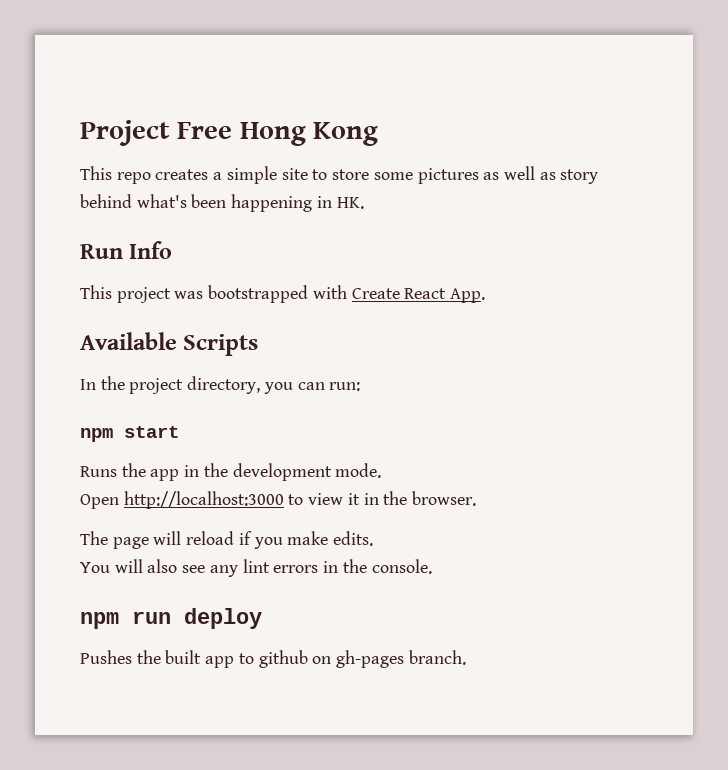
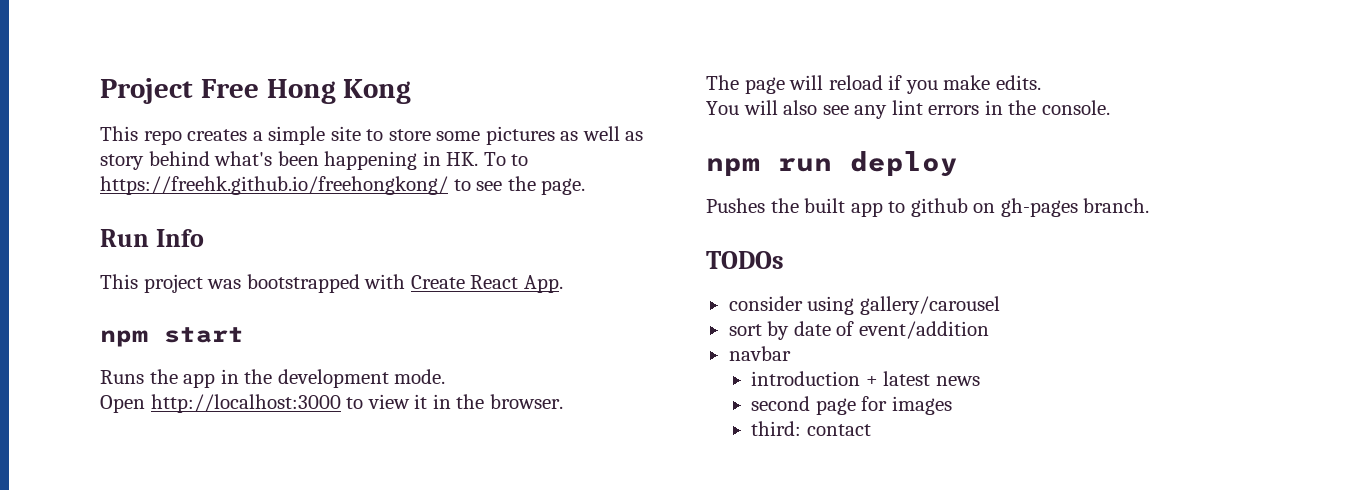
(364, 203) none -> [483,152,529,166] [100,176,586,195] To to https://freehk.github.io/freehongkong/ to see the page.
[80,332,259,356] [80,376,361,394] // Available Scripts // In the project directory, you can run: -> (563, 284) none
(466, 657) none -> [706,251,784,269] [728,296,1000,315] [728,321,989,340] [728,346,791,361] [751,371,980,386] [751,396,952,415] [751,421,871,436] // TODOs // consider using gallery/carousel // sort by date of event/addition // navbar // introduction + latest news // second page for images // third: contact

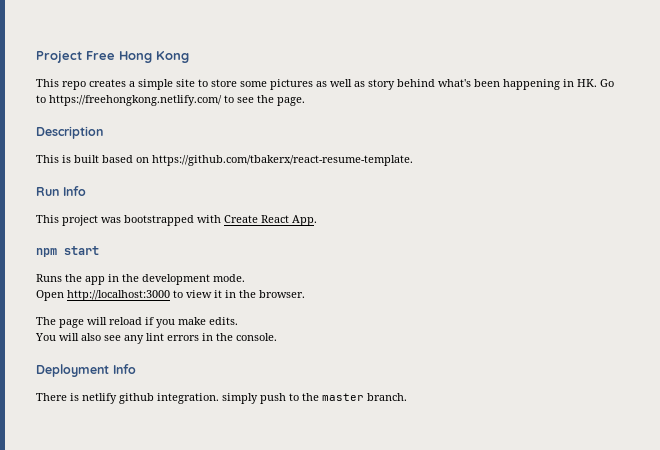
[483,152,529,166] [100,176,448,195] To to https://freehk.github.io/freehongkong/ -> [600,79,614,87] [36,95,222,106] Go to https://freehongkong.netlify.com/
(586, 186) none -> [36,126,103,139] [36,155,413,166] // Description // This is built based on https://github.com/tbakerx/react-resume-template.
[706,151,958,177] [706,198,1150,217] [706,251,784,269] [728,296,1000,315] [728,321,989,340] [728,346,791,361] [751,371,980,386] [751,396,952,415] [751,421,871,436] npm run deploy // Pushes the built app to github on gh-pages branch. // TODOs // consider using gallery/carousel // sort by date of event/addition // navbar // introduction + latest news // second page for images // third: contact -> [36,364,136,377] [36,393,407,404] Deployment Info // There is netlify github integration. simply push to the master branch.

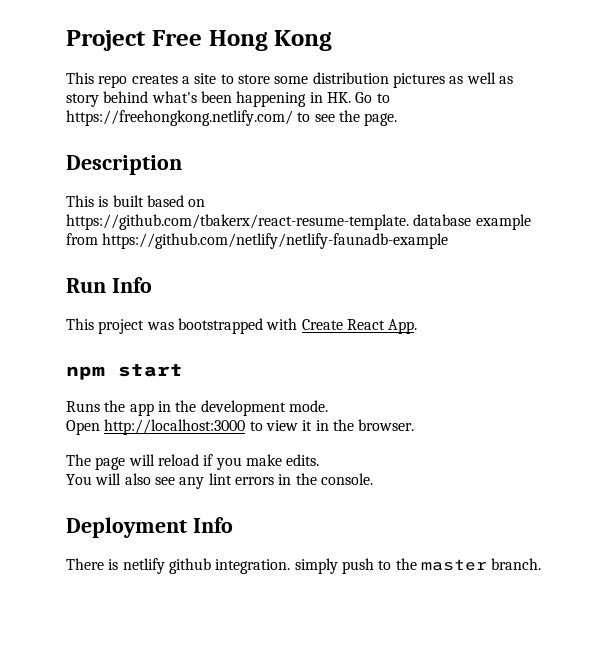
[138,79,173,90] simple -> (190, 80) none
(267, 84) none -> [312,72,389,84] distribution
(413, 160) none -> [413,214,531,230] [66,233,449,249] database example from https://github.com/netlify/netlify-faunadb-example

